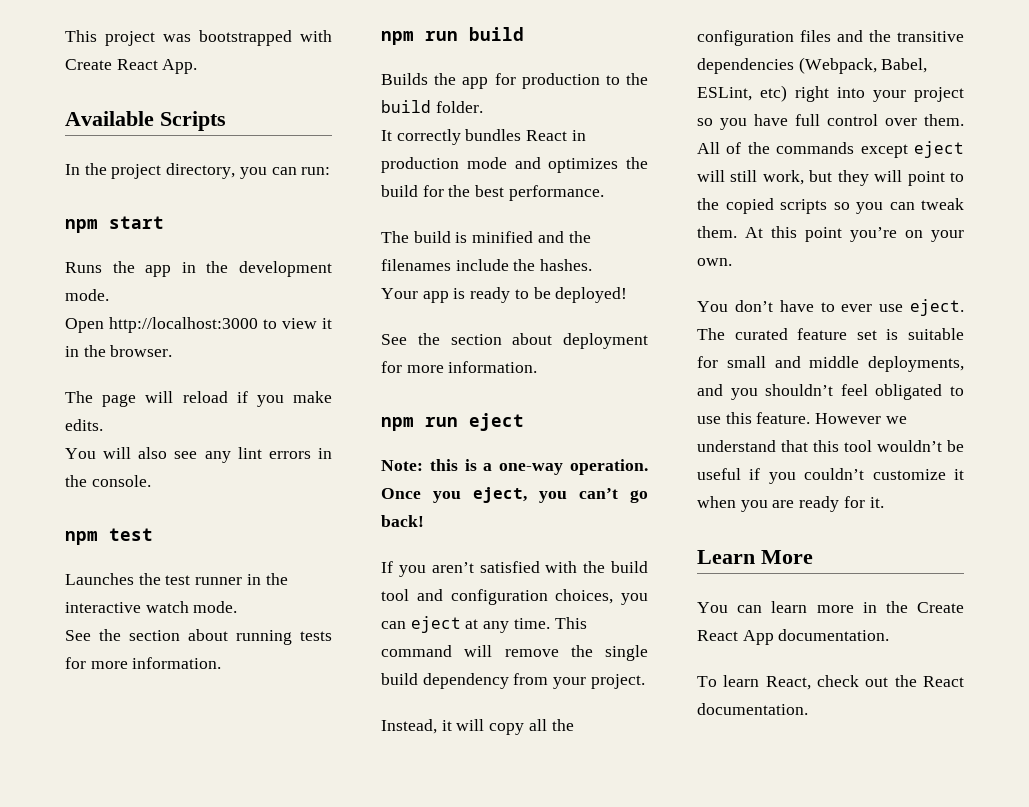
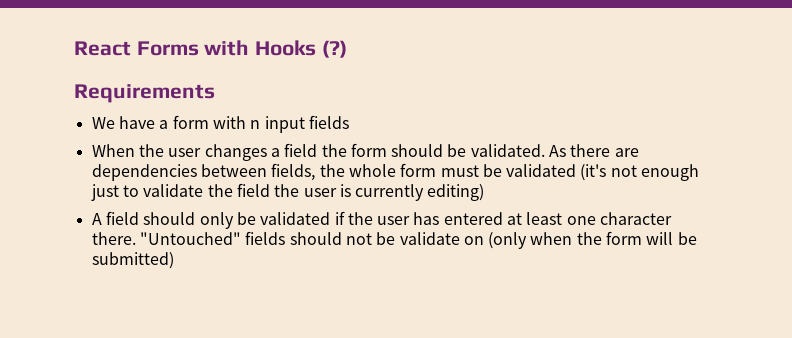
[65,30,332,46] [65,59,198,74] [65,111,226,131] [65,163,331,179] [65,216,164,233] [65,261,332,277] [65,289,109,301] [65,317,332,333] [65,345,173,357] [65,391,332,407] [65,419,103,431] [65,447,332,463] [65,475,151,487] [65,528,153,545] [65,573,288,585] [65,601,238,613] [65,629,332,645] [65,657,222,669] [381,27,524,45] [381,73,648,89] [381,100,483,113] [381,129,586,145] [381,157,648,173] [381,185,604,201] [381,231,591,243] [381,259,593,271] [381,287,628,303] [381,333,648,349] [381,361,538,373] [381,413,524,431] [381,459,648,475] [381,487,648,503] [381,515,424,527] [381,561,648,577] [381,589,648,605] [381,616,587,633] [381,645,648,661] [381,673,645,689] [381,719,574,735] [697,30,964,46] [697,57,928,74] [697,85,964,102] [697,114,964,130] [697,141,964,158] [697,170,964,186] [697,198,964,214] [697,226,964,242] [697,258,732,266] [697,299,964,316] [697,328,964,340] [697,356,964,372] [697,384,964,400] [697,412,907,424] [697,440,964,452] [697,468,964,484] [697,496,884,512] [697,550,813,564] [697,601,964,613] [697,629,890,645] [697,675,964,690] [697,703,808,715] This project was bootstrapped with Create React App. // Available Scripts // In the project directory, you can run: // npm start // Runs the app in the development mode. // Open http://localhost:3000 to view it in the browser. // The page will reload if you make edits. // You will also see any lint errors in the console. // npm test // Launches the test runner in the interactive watch mode. // See the section about running tests for more information. // npm run build // Builds the app for production to the build folder. // It correctly bundles React in production mode and optimizes the build for the best performance. // The build is minified and the filenames include the hashes. // Your app is ready to be deployed! // See the section about deployment for more information. // npm run eject // Note: this is a one-way operation. Once you eject, you can’t go back! // If you aren’t satisfied with the build tool and configuration choices, you can eject at any time. This command will remove the single build dependency from your project. // Instead, it will copy all the configuration files and the transitive dependencies (Webpack, Babel, ESLint, etc) right into your project so you have full control over them. All of the commands except eject will still work, but they will point to the copied scripts so you can tweak them. At this point you’re on your own. // You don’t have to ever use eject. The curated feature set is suitable for small and middle deployments, and you shouldn’t feel obligated to use this feature. However we understand that this tool wouldn’t be useful if you couldn’t customize it when you are ready for it. // Learn More // You can learn more in the Create React App documentation. // To learn React, check out the React documentation. -> [74,40,347,58] [74,84,215,103] [91,115,349,133] [91,143,639,161] [91,163,700,181] [90,183,485,201] [91,211,673,229] [91,231,697,249] [91,252,174,269] React Forms with Hooks (?) // Requirements // We have a form with n input fields // When the user changes a field the form should be validated. As there are dependencies between fields, the whole form must be validated (it's not enough just to validate the field the user is currently editing) // A field should only be validated if the user has entered at least one character there. "Untouched" fields should not be validate on (only when the form will be submitted)

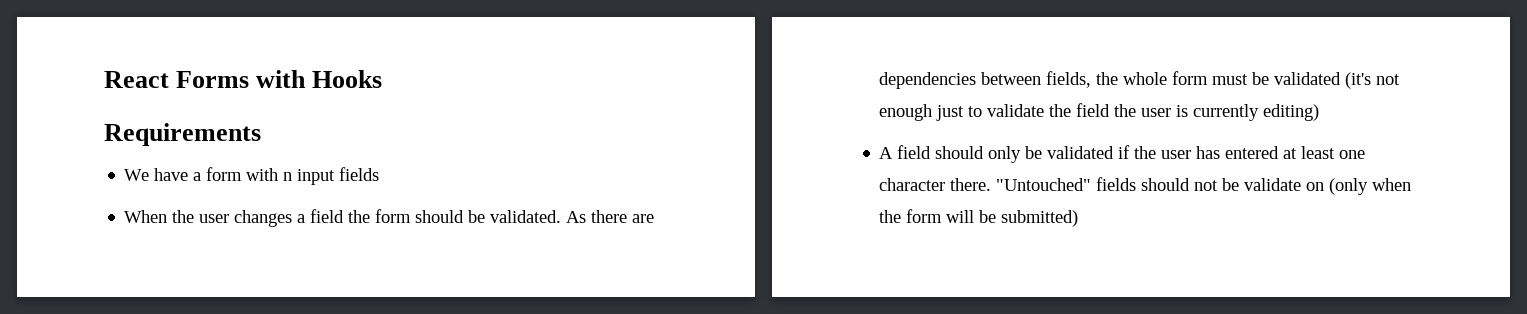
[321,40,347,58] (?) -> (383, 79) none

